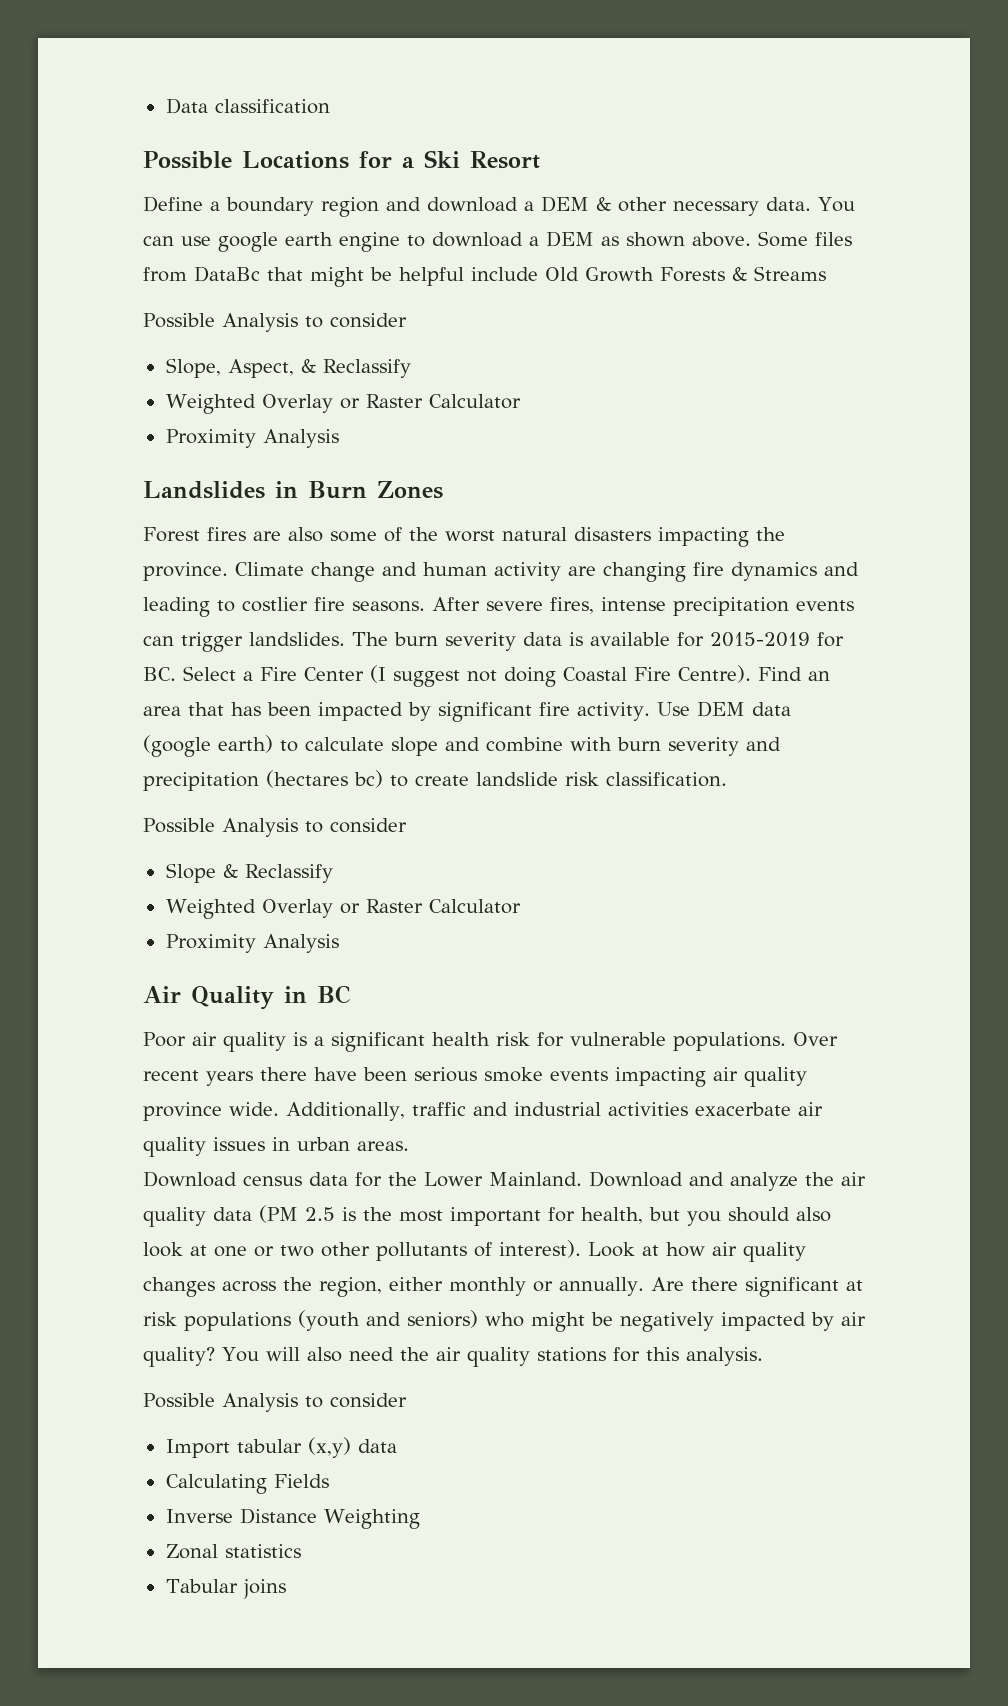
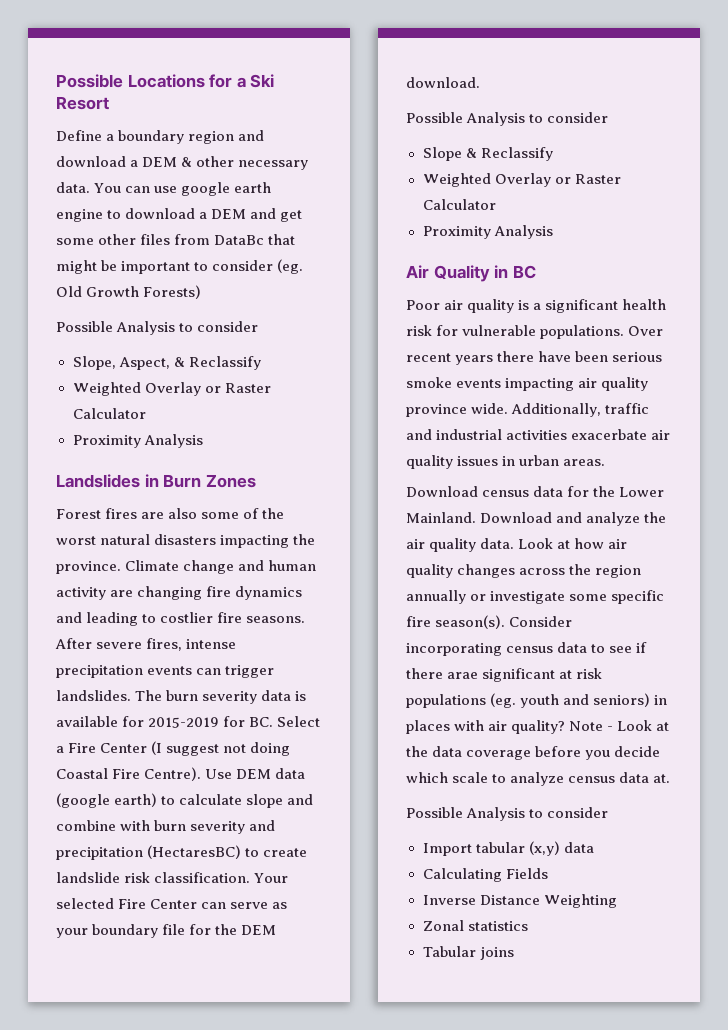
[165,98,330,114] Data classification // -> (56, 81) none
[601,231,808,247] as shown above. Some -> [250,208,303,222] [56,234,137,245] and get some other
[399,266,826,286] helpful include Old Growth Forests & Streams -> [121,259,304,274] [56,285,202,299] important to consider (eg. Old Growth Forests)
[758,667,830,681] [143,702,650,722] Find an area that has been impacted by significant fire activity. -> (202, 774) none
[266,770,383,788] (hectares bc) -> [147,845,242,859] (HectaresBC)
(727, 779) none -> [254,873,289,883] [56,898,288,909] [56,924,277,938] [406,77,480,88] Your selected Fire Center can serve as your boundary file for the DEM download.
[213,1205,831,1226] [143,1240,581,1261] data (PM 2.5 is the most important for health, but you should also look at one or two other pollutants of interest). -> [480,538,515,549] data.
[319,1277,863,1297] [143,1310,866,1332] [143,1347,763,1367] region, either monthly or annually. Are there significant at risk populations (youth and seniors) who might be negatively impacted by air quality? You will also need the air quality stations for this analysis. -> [595,565,642,578] [406,590,665,604] [406,615,573,629] [406,642,648,656] [406,668,603,682] [406,693,668,708] [406,720,670,734] [406,746,661,760] [406,772,671,786] region annually or investigate some specific fire season(s). Consider incorporating census data to see if there arae significant at risk populations (eg. youth and seniors) in places with air quality? Note - Look at the data coverage before you decide which scale to analyze census data at.

